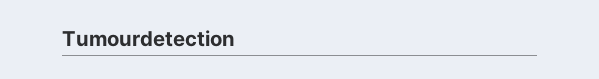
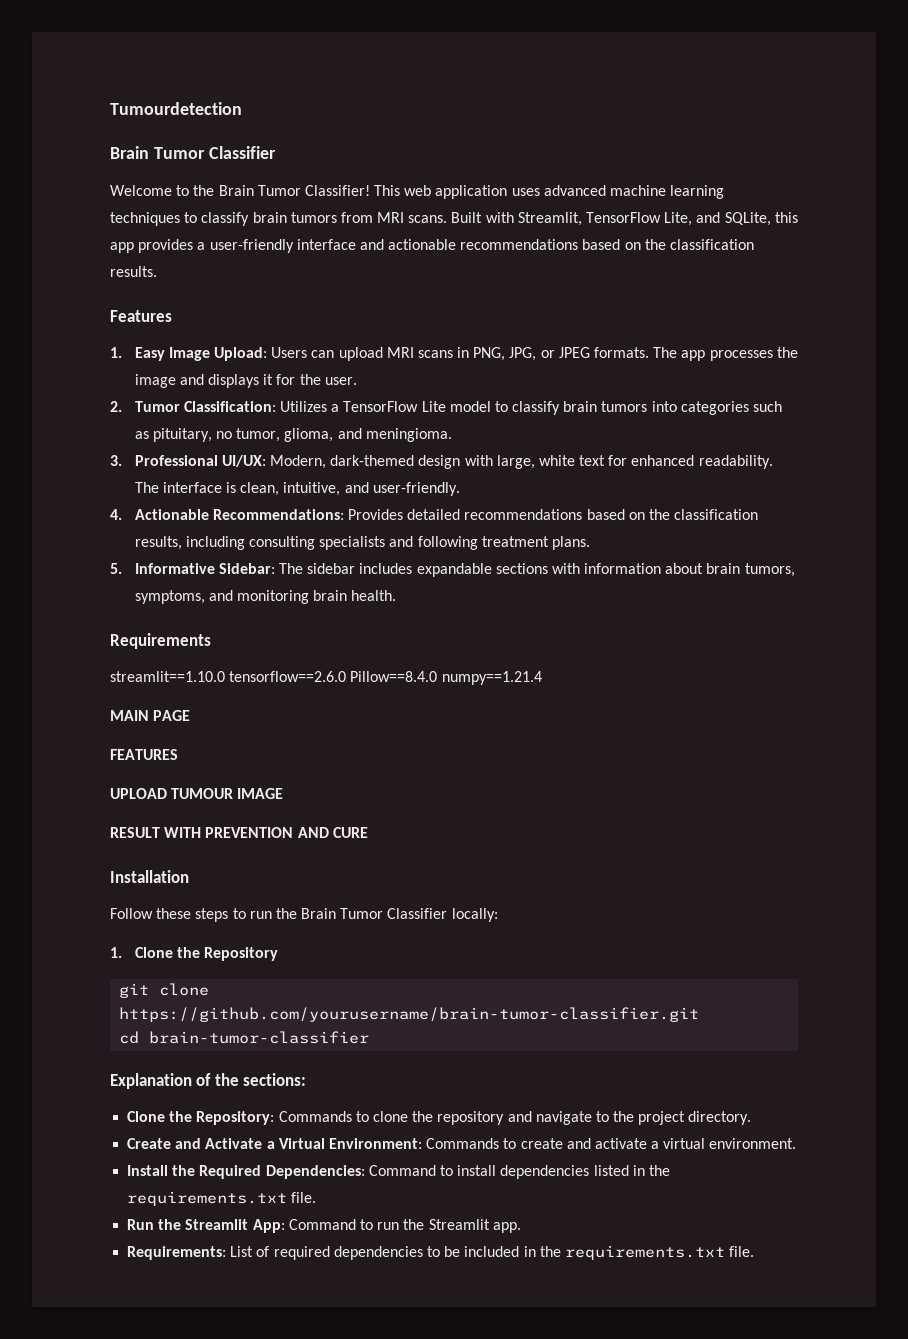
(235, 38) none -> [110,146,276,159] [110,185,725,199] [110,212,798,226] [110,239,755,253] [110,266,157,277] [110,310,172,322] [110,347,798,361] [134,374,357,388] [110,401,783,415] [134,428,452,442] [110,455,773,469] [134,482,460,496] [110,509,759,520] [134,536,590,550] [110,563,795,577] [134,590,397,604] [110,633,211,649] [110,671,542,685] [110,710,191,721] [110,749,178,760] [110,788,284,799] [110,827,368,838] [110,870,189,883] [110,908,498,922] [110,947,278,961] [119,983,210,998] [119,1007,700,1022] [119,1031,370,1044] [110,1073,307,1089] [127,1111,752,1125] [127,1138,797,1149] [127,1165,670,1179] [127,1191,317,1206] [127,1219,521,1233] [127,1245,755,1260] // Brain Tumor Classifier // Welcome to the Brain Tumor Classifier! This web application uses advanced machine learning techniques to classify brain tumors from MRI scans. Built with Streamlit, TensorFlow Lite, and SQLite, this app provides a user-friendly interface and actionable recommendations based on the classification results. // Features // 1. Easy Image Upload: Users can upload MRI scans in PNG, JPG, or JPEG formats. The app processes the image and displays it for the user. // 2. Tumor Classification: Utilizes a TensorFlow Lite model to classify brain tumors into categories such as pituitary, no tumor, glioma, and meningioma. // 3. Professional UI/UX: Modern, dark-themed design with large, white text for enhanced readability. The interface is clean, intuitive, and user-friendly. // 4. Actionable Recommendations: Provides detailed recommendations based on the classification results, including consulting specialists and following treatment plans. // 5. Informative Sidebar: The sidebar includes expandable sections with information about brain tumors, symptoms, and monitoring brain health. // Requirements // streamlit==1.10.0 tensorflow==2.6.0 Pillow==8.4.0 numpy==1.21.4 // MAIN PAGE // FEATURES // UPLOAD TUMOUR IMAGE // RESULT WITH PREVENTION AND CURE // Installation // Follow these steps to run the Brain Tumor Classifier locally: // 1. Clone the Repository // git clone https://github.com/yourusername/brain-tumor-classifier.git // cd brain-tumor-classifier // Explanation of the sections: // Clone the Repository: Commands to clone the repository and navigate to the project directory. // Create and Activate a Virtual Environment: Commands to create and activate a virtual environment. // Install the Required Dependencies: Command to install dependencies listed in the requirements.txt file. // Run the Streamlit App: Command to run the Streamlit app. // Requirements: List of required dependencies to be included in the requirements.txt file.

